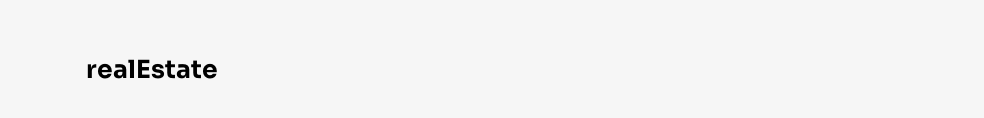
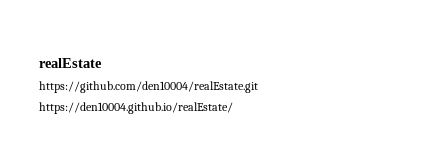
(218, 69) none -> [39,81,258,93] [39,102,233,114] // https://github.com/den10004/realEstate.git // https://den10004.github.io/realEstate/

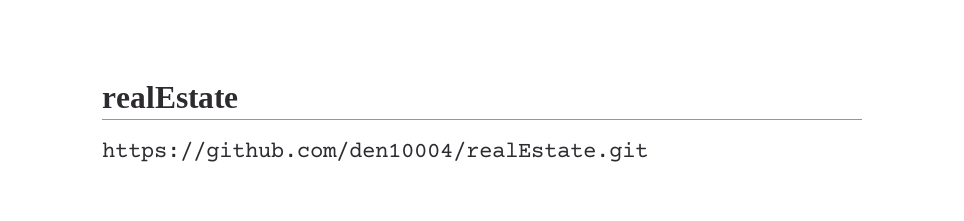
[39,102,233,114] // https://den10004.github.io/realEstate/ -> (648, 151) none

